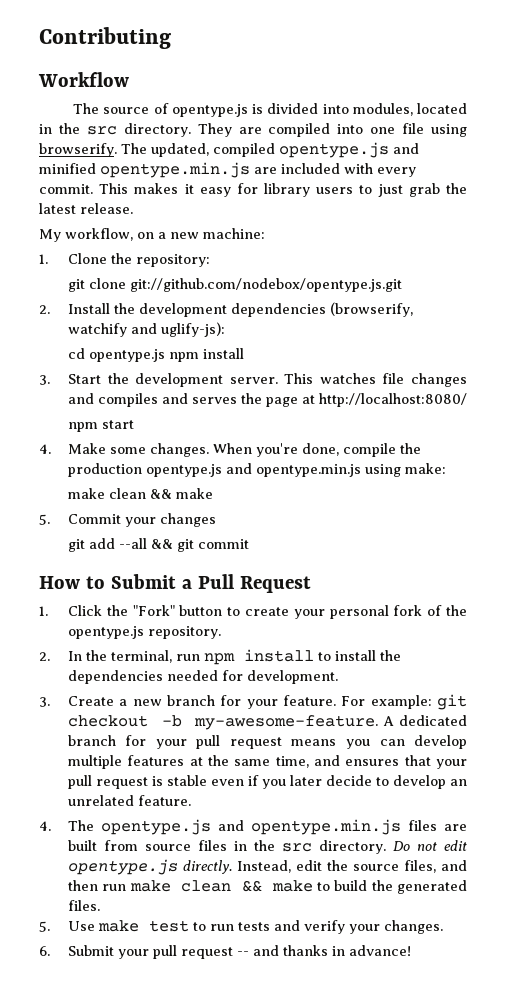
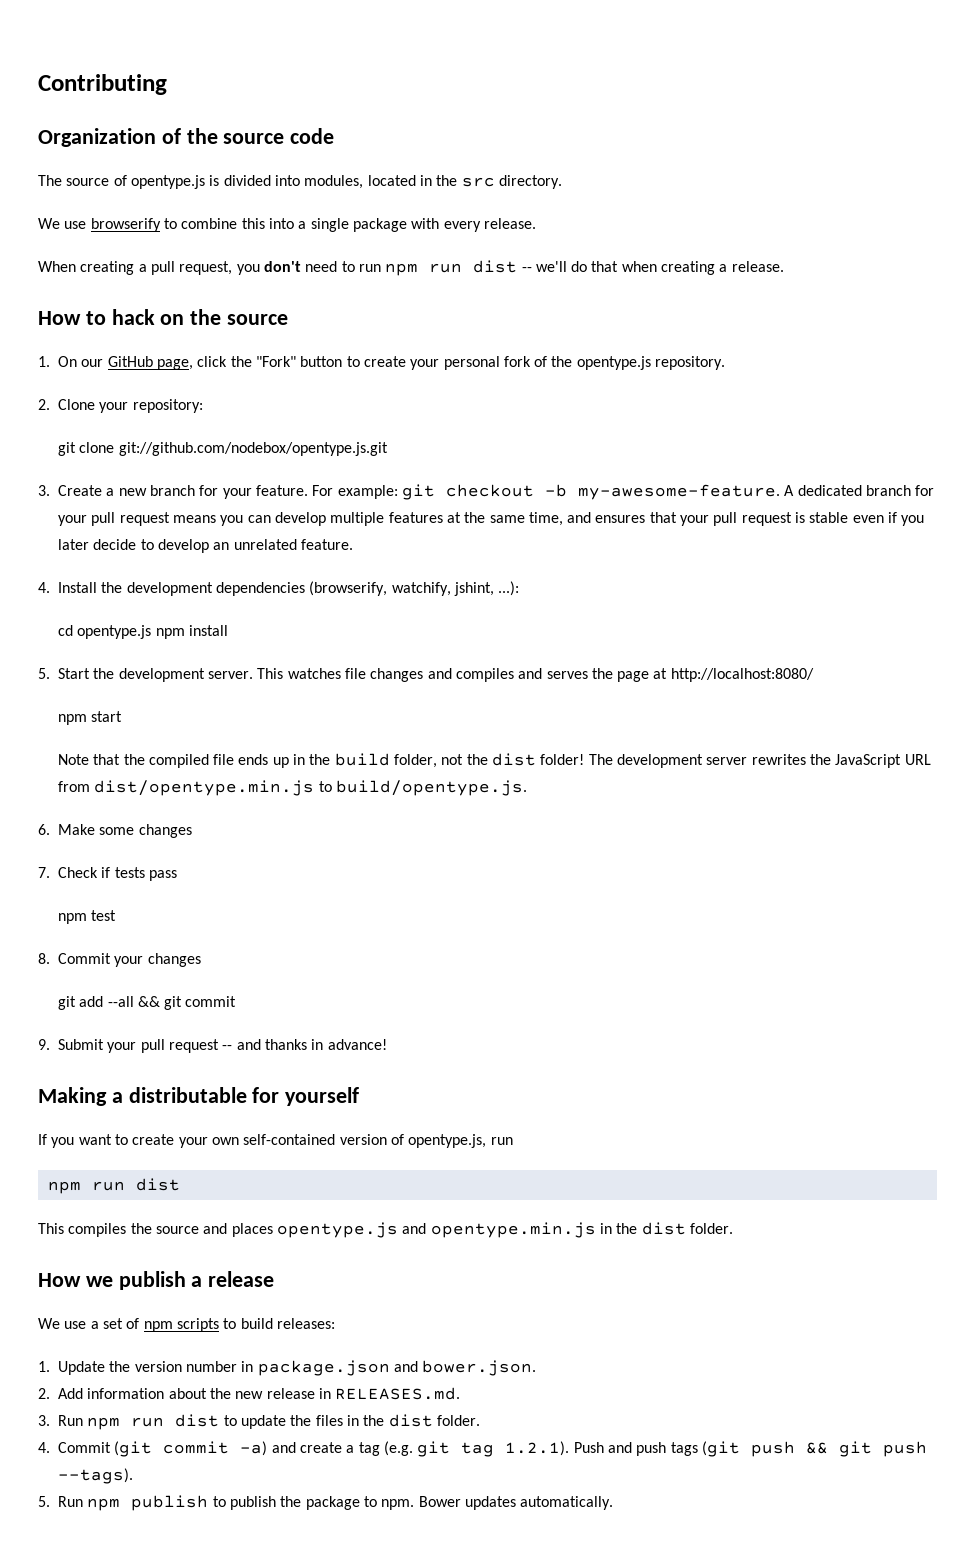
[38,72,129,87] Workflow -> [38,128,335,147] Organization of the source code
[197,123,467,137] [39,142,419,158] [39,162,416,178] [39,183,468,197] [39,203,133,214] [39,228,265,242] [39,253,210,267] [67,278,402,292] [39,302,413,317] [67,322,225,337] [67,348,244,362] [39,373,467,387] [67,393,467,407] [67,420,134,432] [39,443,421,457] [67,463,446,477] [67,488,213,499] [39,513,216,527] [67,538,249,552] [39,574,311,593] [39,605,102,616] They are compiled into one file using browserify. The updated, compiled opentype.js and minified opentype.min.js are included with every commit. This makes it easy for library users to just grab the latest release. // My workflow, on a new machine: // 1. Clone the repository: // git clone git://github.com/nodebox/opentype.js.git // 2. Install the development dependencies (browserify, watchify and uglify-js): // cd opentype.js npm install // 3. Start the development server. This watches file changes and compiles and serves the page at http://localhost:8080/ // npm start // 4. Make some changes. When you're done, compile the production opentype.js and opentype.min.js using make: // make clean && make // 5. Commit your changes // git add --all && git commit // How to Submit a Pull Request // 1. Click -> [38,218,536,232] [38,260,784,276] [38,309,289,325] [38,356,228,370] // We use browserify to combine this into a single package with every release. // When creating a pull request, you don't need to run npm run dist -- we'll do that when creating a release. // How to hack on the source // 1. On our GitHub page, click
[67,649,401,665] [67,670,338,684] In the terminal, run npm install to install the dependencies needed for development. -> [58,399,203,413] [57,442,388,456] Clone your repository: // git clone git://github.com/nodebox/opentype.js.git
[67,819,468,835] [67,840,467,854] [67,859,468,875] [67,880,467,894] [67,900,100,911] [39,920,443,934] [39,946,50,956] The opentype.js and opentype.min.js files are built from source files in the src directory. Do not edit opentype.js directly. Instead, edit the source files, and then run make clean && make to build the generated files. // 5. Use make test to run tests and verify your changes. // 6. -> [58,581,520,596] [57,625,228,639] [38,668,814,682] [57,711,123,725] [57,753,931,768] [57,780,527,796] [38,824,192,838] [38,867,177,881] [57,910,117,924] [38,953,201,967] [57,996,237,1010] [38,1039,50,1050] Install the development dependencies (browserify, watchify, jshint, ...): // cd opentype.js npm install // 5. Start the development server. This watches file changes and compiles and serves the page at http://localhost:8080/ // npm start // Note that the compiled file ends up in the build folder, not the dist folder! The development server rewrites the JavaScript URL from dist/opentype.min.js to build/opentype.js. // 6. Make some changes // 7. Check if tests pass // npm test // 8. Commit your changes // git add --all && git commit // 9.
(411, 950) none -> [38,1087,360,1106] [38,1134,513,1148] [47,1178,180,1194] [38,1222,733,1238] [38,1271,275,1290] [38,1318,335,1332] [38,1360,537,1376] [38,1387,461,1400] [38,1414,480,1430] [38,1441,927,1457] [58,1468,133,1484] [38,1495,614,1511] // Making a distributable for yourself // If you want to create your own self-contained version of opentype.js, run // npm run dist // This compiles the source and places opentype.js and opentype.min.js in the dist folder. // How we publish a release // We use a set of npm scripts to build releases: // 1. Update the version number in package.json and bower.json. // 2. Add information about the new release in RELEASES.md. // 3. Run npm run dist to update the files in the dist folder. // 4. Commit (git commit -a) and create a tag (e.g. git tag 1.2.1). Push and push tags (git push && git push --tags). // 5. Run npm publish to publish the package to npm. Bower updates automatically.

